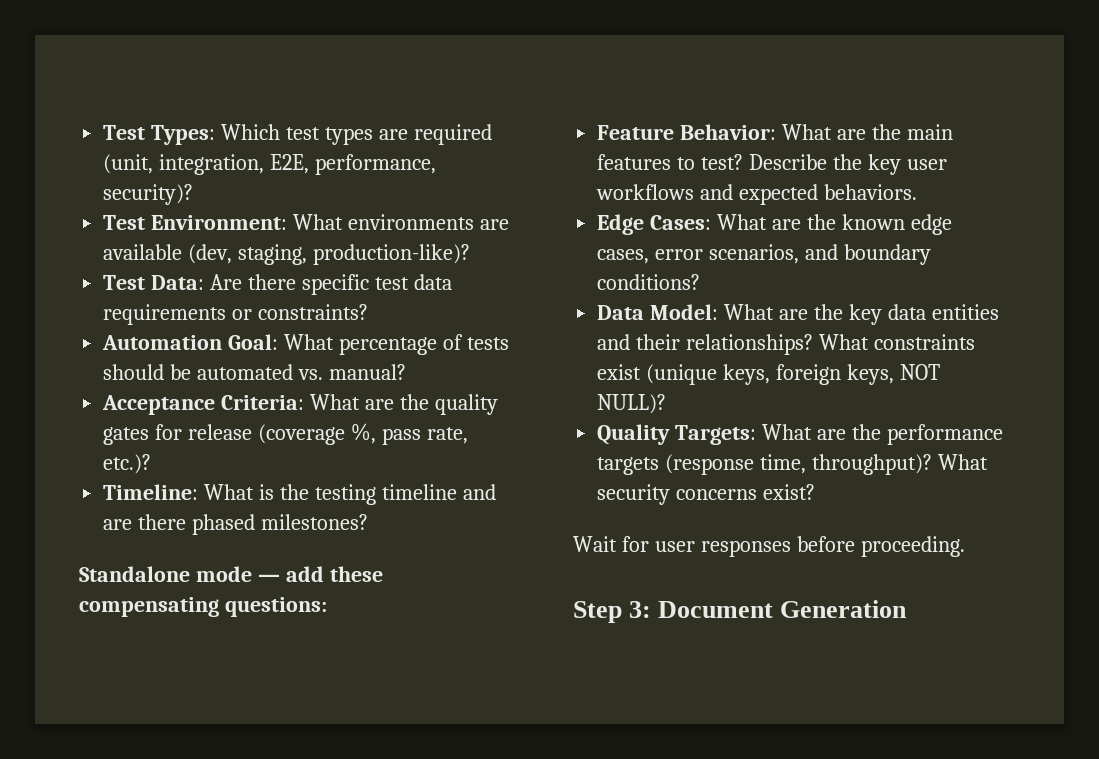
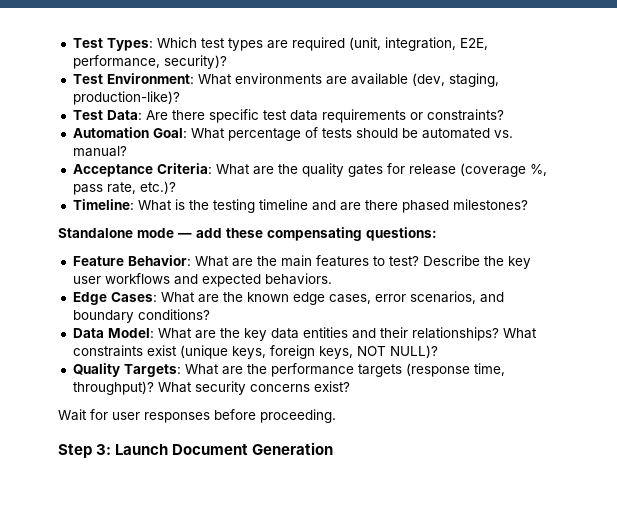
(652, 609) none -> [115,444,169,455] Launch

